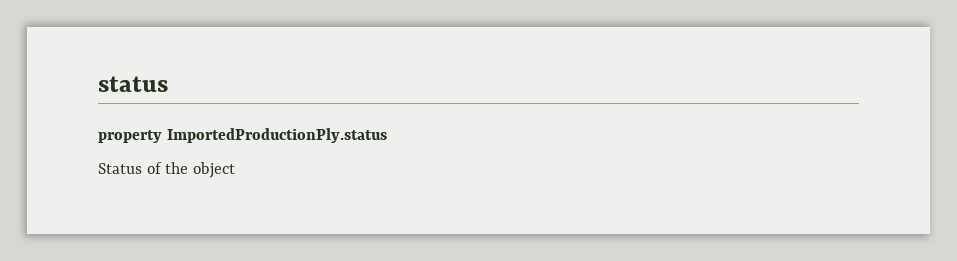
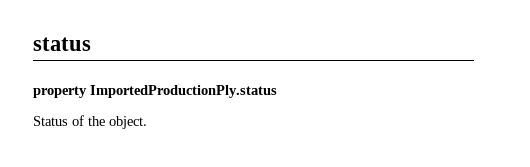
[193,162,236,178] object -> [109,116,147,129] object.

